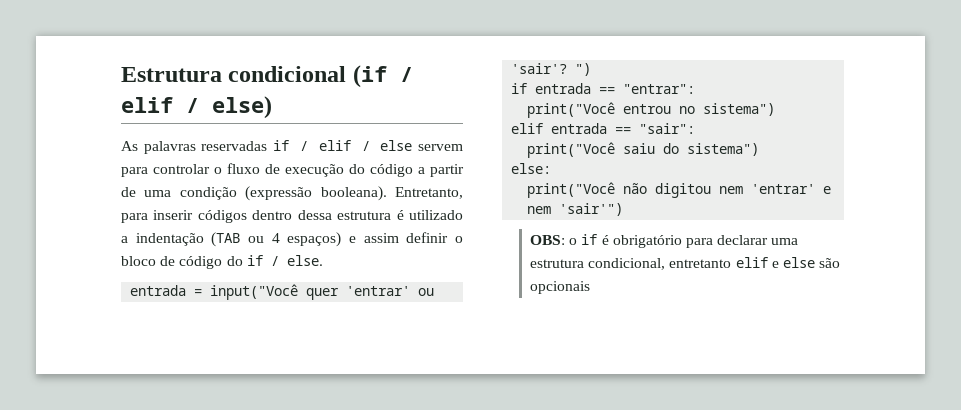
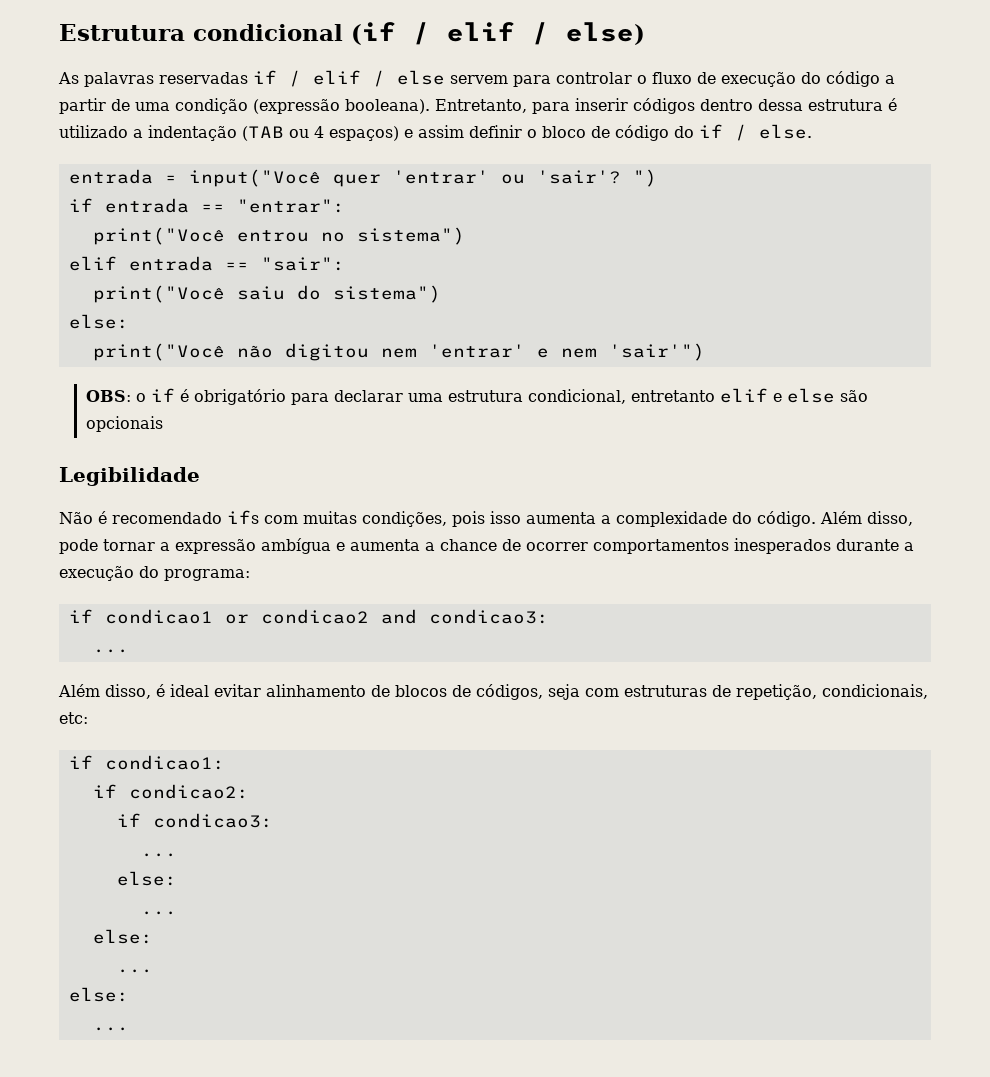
(591, 287) none -> [59,467,200,486] [59,510,913,527] [59,538,914,554] [59,566,250,581] [68,609,549,624] [92,649,129,653] [58,684,928,700] [59,712,88,724] [68,755,225,770] [92,784,249,799] [116,813,273,828] [140,853,177,857] [116,871,177,886] [140,911,177,915] [92,929,153,944] [116,969,153,973] [68,987,129,1002] [92,1027,129,1031] // Legibilidade // Não é recomendado ifs com muitas condições, pois isso aumenta a complexidade do código. Além disso, pode tornar a expressão ambígua e aumenta a chance de ocorrer comportamentos inesperados durante a execução do programa: // if condicao1 or condicao2 and condicao3: // ... // Além disso, é ideal evitar alinhamento de blocos de códigos, seja com estruturas de repetição, condicionais, etc: // if condicao1: // if condicao2: // if condicao3: // ... // else: // ... // else: // ... // else: // ...

